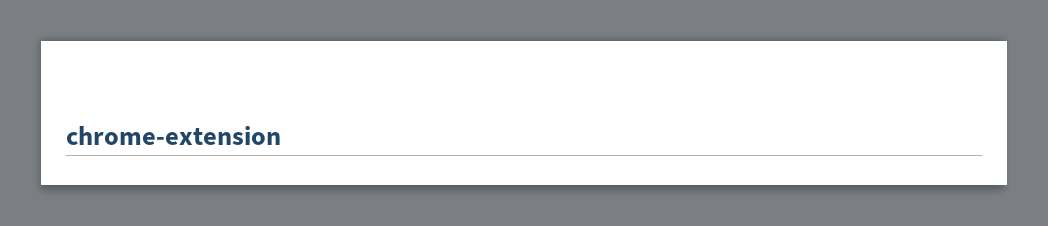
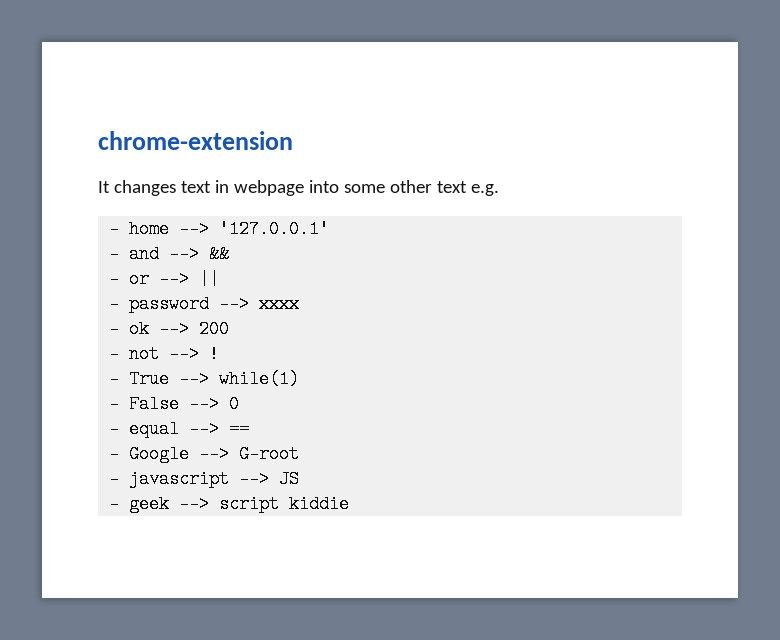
(281, 135) none -> [98,180,499,196] [109,220,330,238] [109,245,230,263] [109,270,220,288] [109,295,300,313] [109,320,230,338] [109,345,220,363] [109,370,300,388] [109,395,240,413] [109,420,250,438] [109,445,300,463] [109,470,300,488] [109,495,350,513] // It changes text in webpage into some other text e.g. // - home --> '127.0.0.1' // - and --> && // - or --> || // - password --> xxxx // - ok --> 200 // - not --> ! // - True --> while(1) // - False --> 0 // - equal --> == // - Google --> G-root // - javascript --> JS // - geek --> script kiddie

